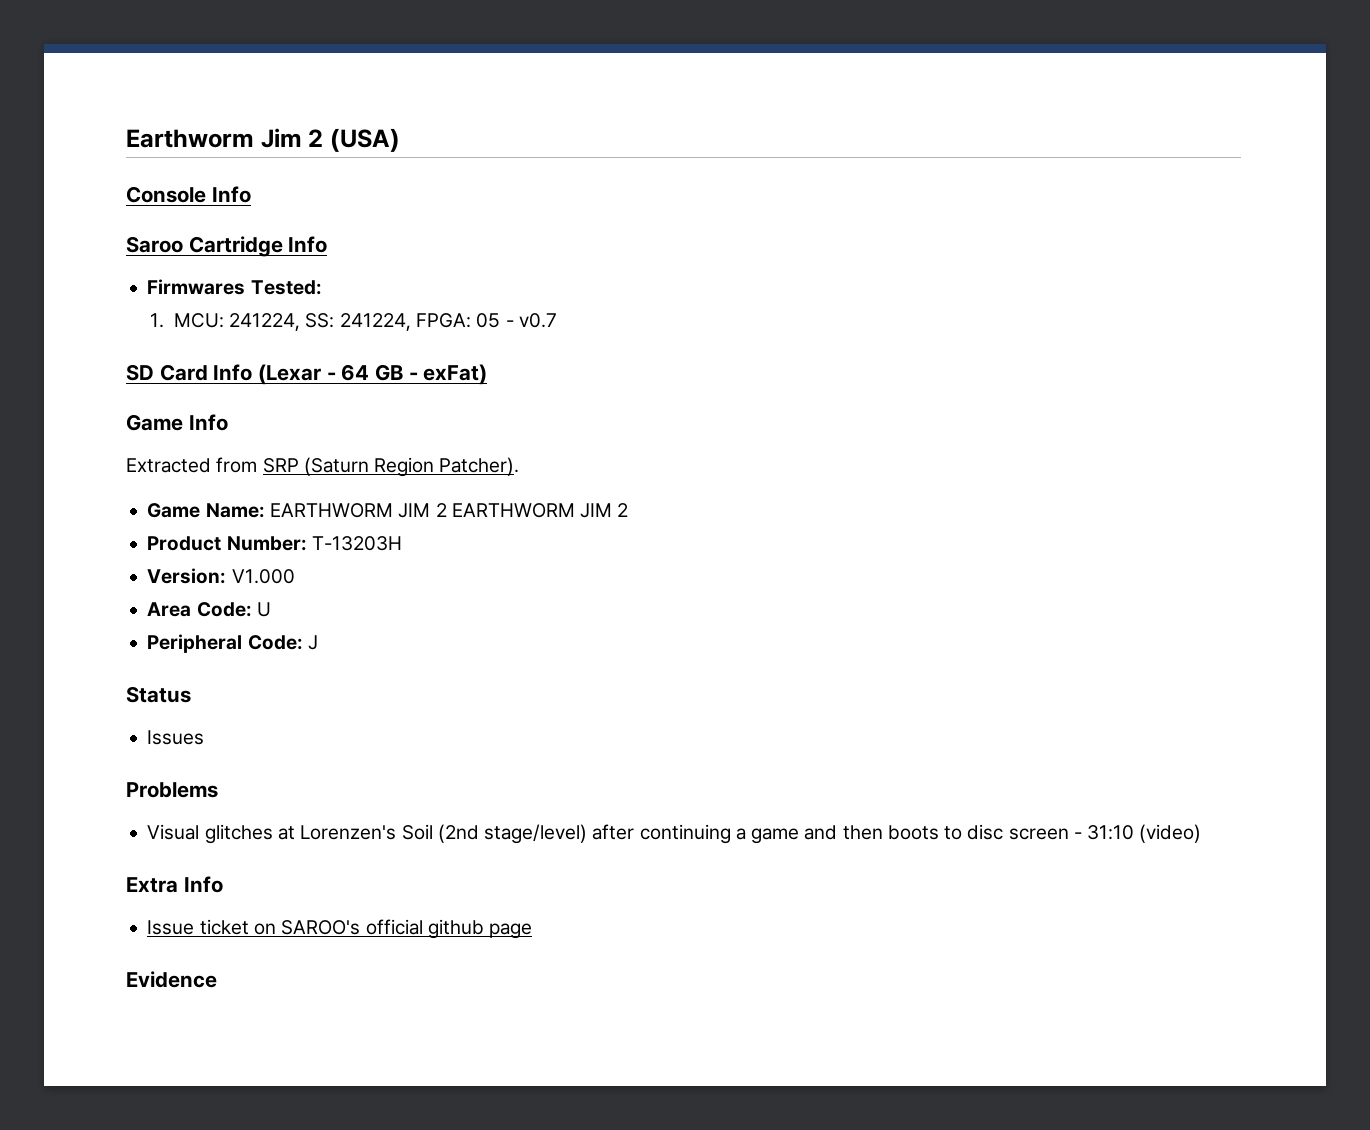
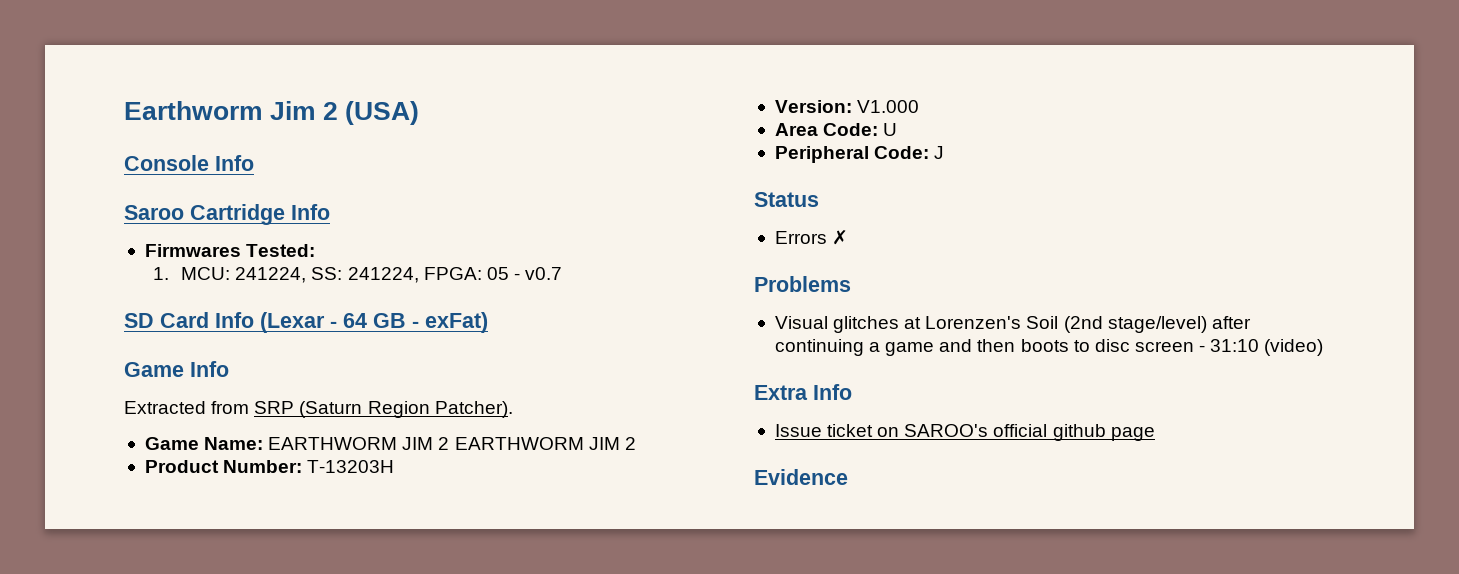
[147,730,205,745] Issues -> [774,230,849,245] Errors ✗

